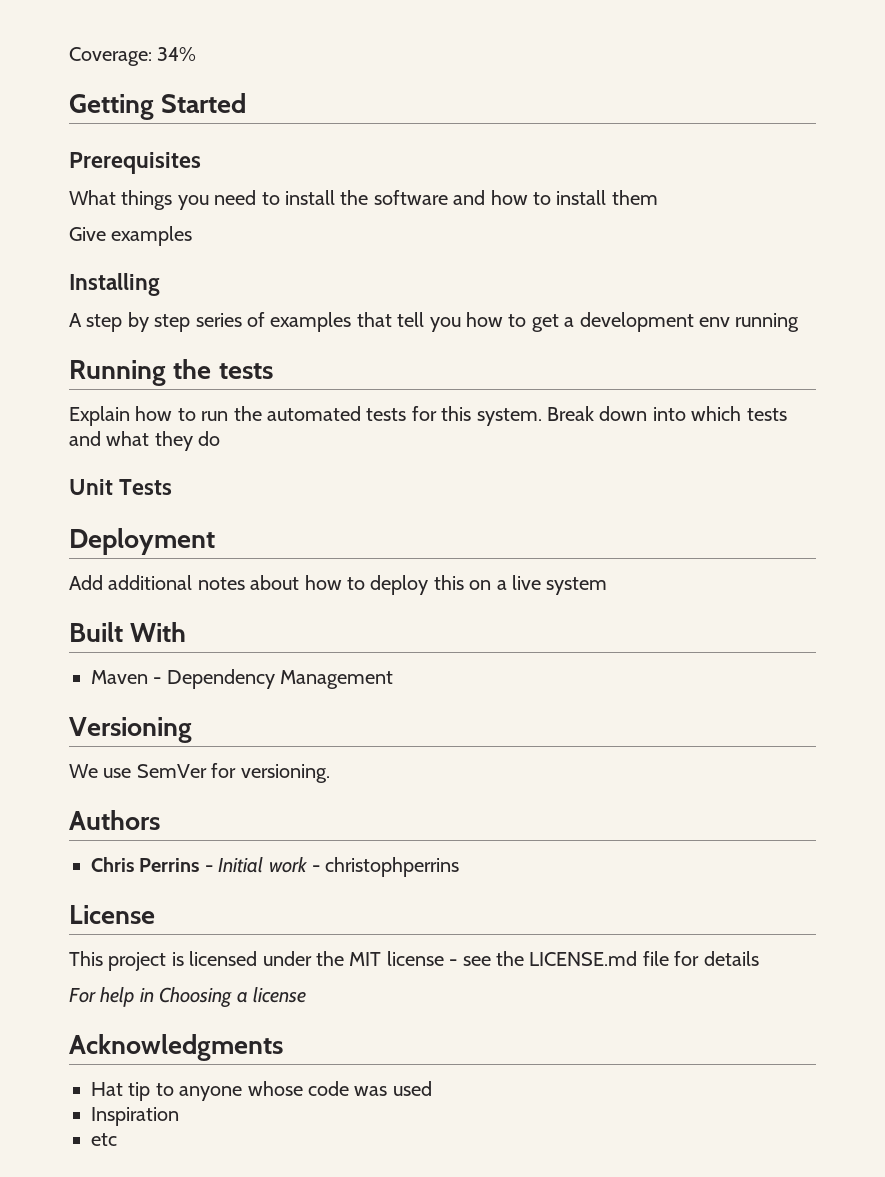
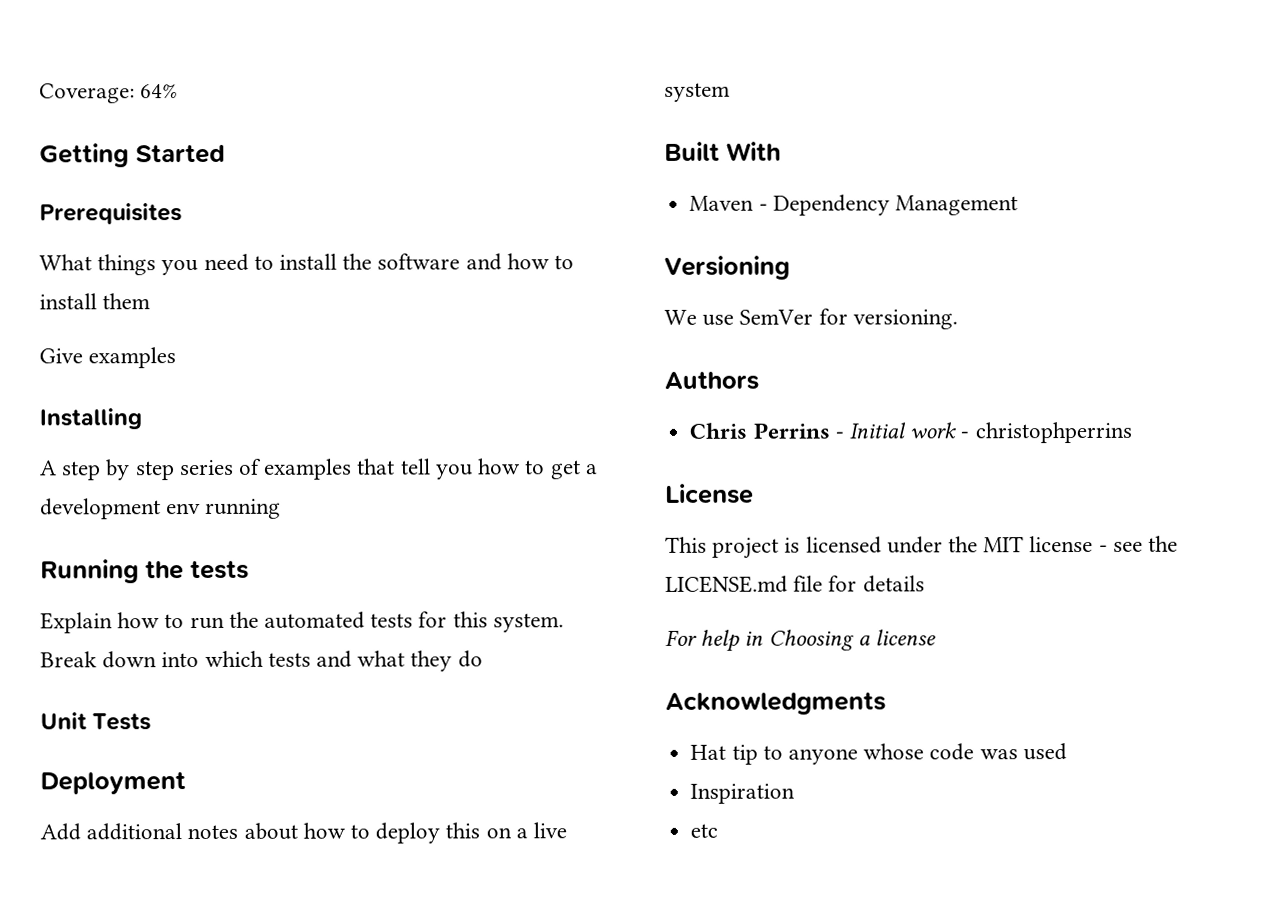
[157,47,197,61] 34% -> [140,84,179,99] 64%

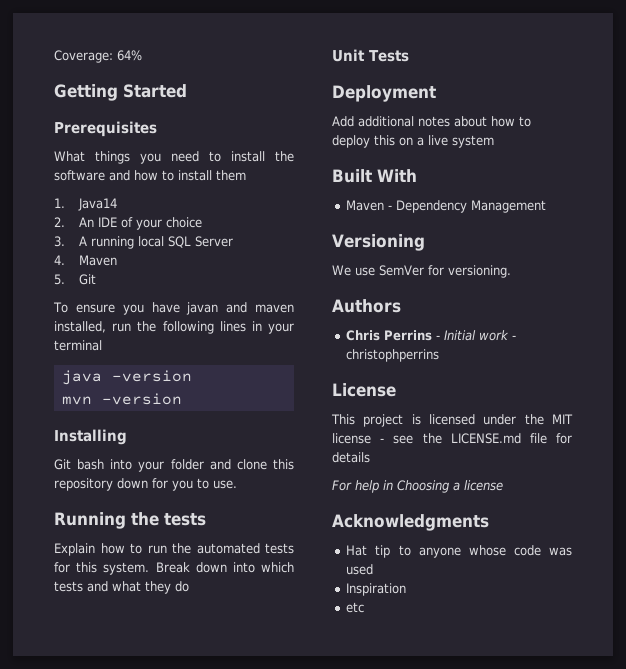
[39,347,177,369] [39,408,142,430] [40,458,598,481] [40,498,282,520] Give examples // Installing // A step by step series of examples that tell you how to get a development env running -> [54,198,118,211] [54,217,203,230] [54,236,234,249] [54,255,118,266] [54,274,97,285] [53,302,294,315] [54,321,294,334] [54,340,102,351] [61,370,192,385] [61,393,182,405] [54,429,127,445] [54,459,294,472] [54,478,237,491] 1. Java14 // 2. An IDE of your choice // 3. A running local SQL Server // 4. Maven // 5. Git // To ensure you have javan and maven installed, run the following lines in your terminal // java -version // mvn -version // Installing // Git bash into your folder and clone this repository down for you to use.

